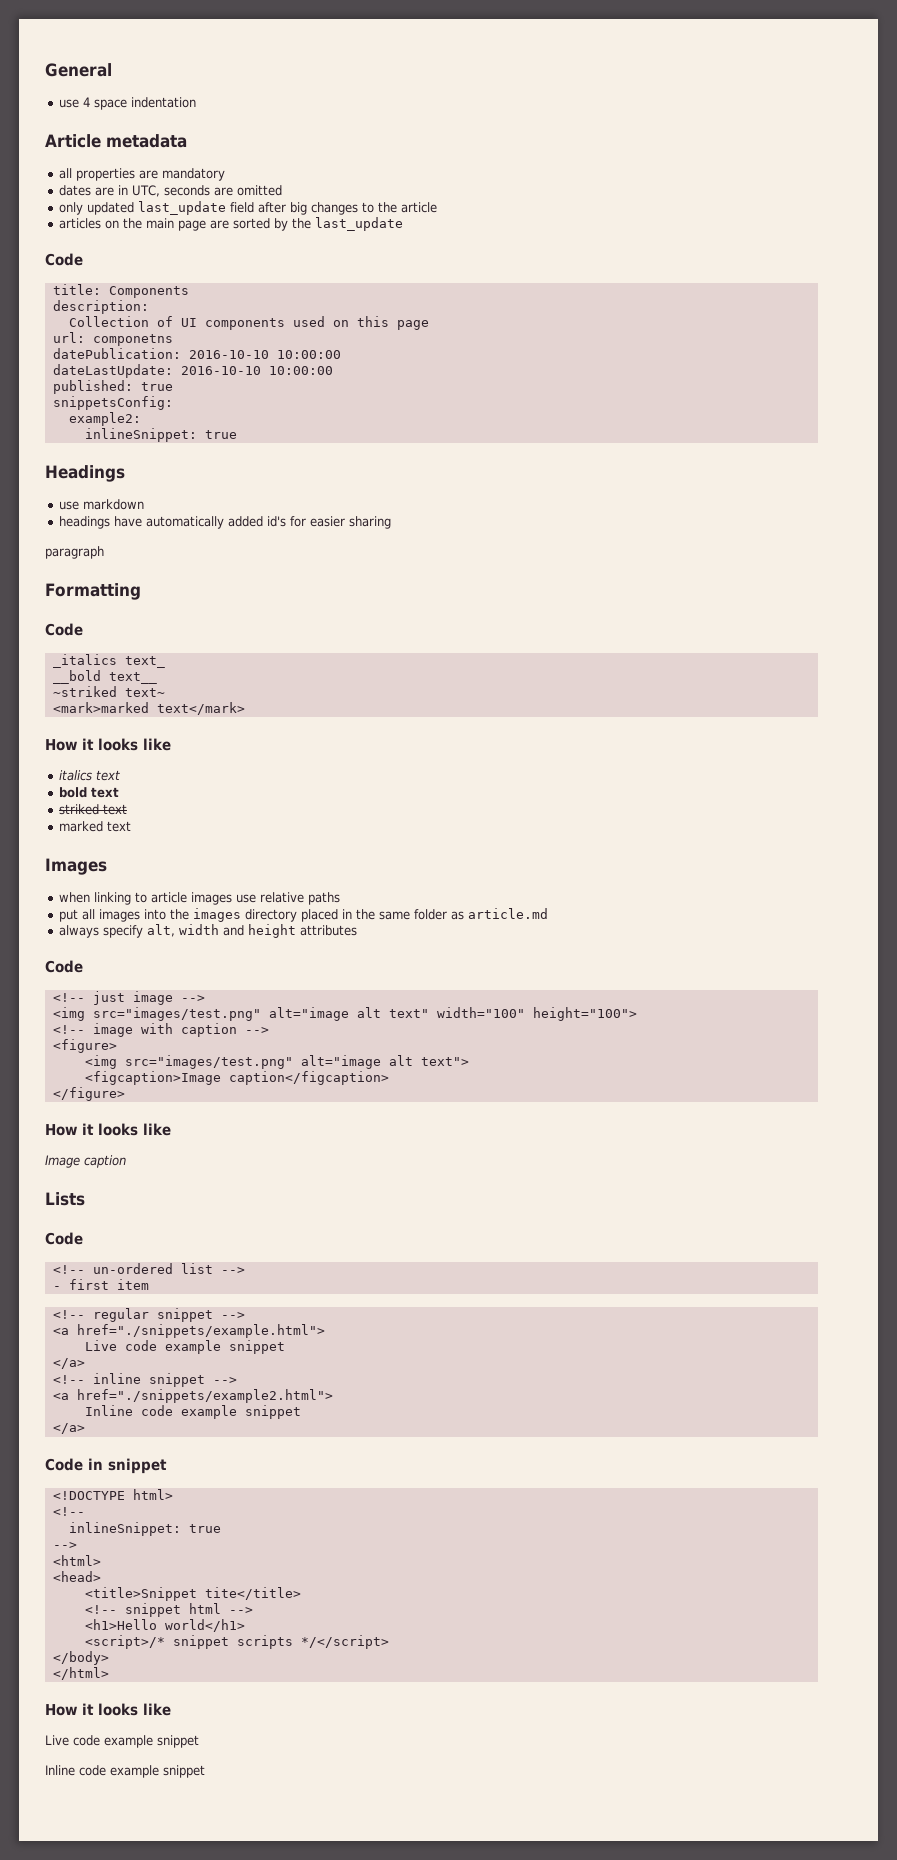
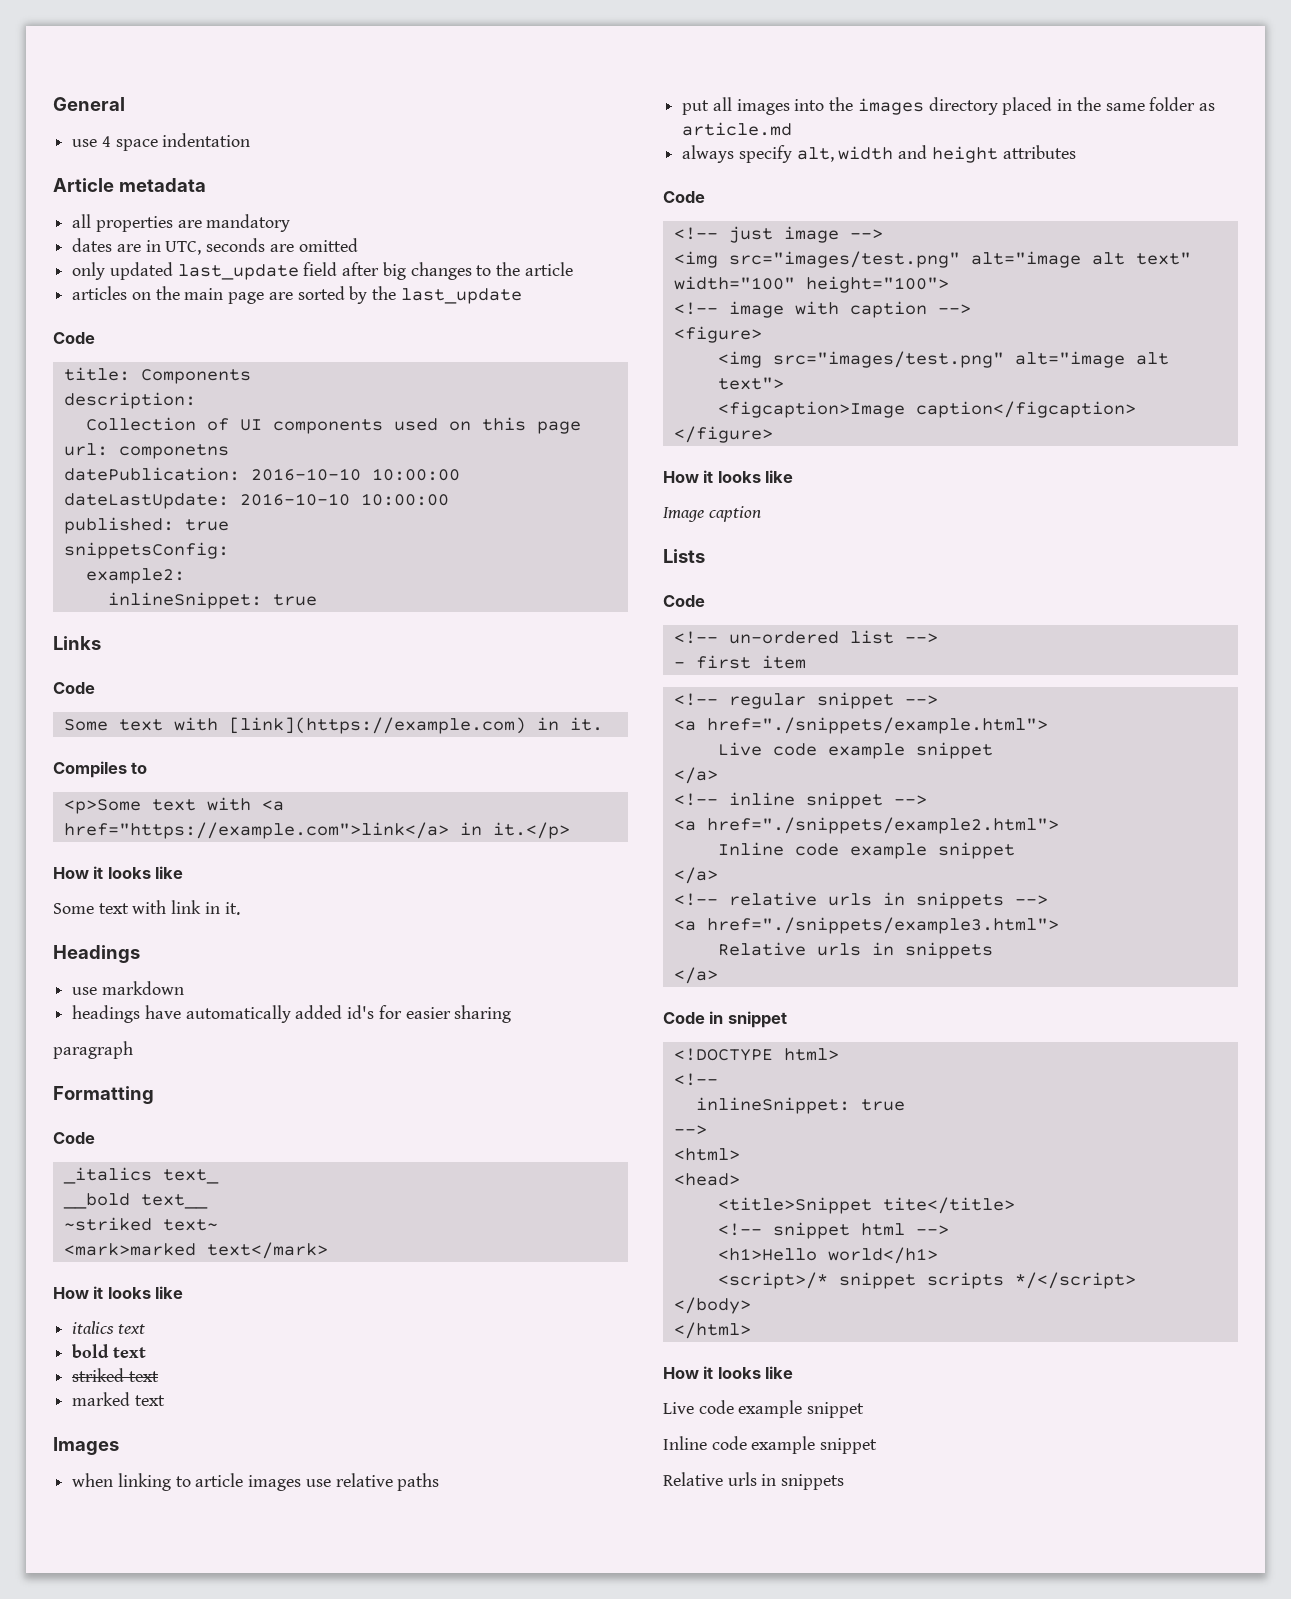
(237, 434) none -> [53,636,101,650] [53,682,95,694] [63,717,603,734] [53,761,148,778] [63,797,284,814] [63,822,570,839] [53,866,184,879] [53,900,240,915] // Links // Code // Some text with [link](https://example.com) in it. // Compiles to // <p>Some text with <a href="https://example.com">link</a> in it.</p> // How it looks like // Some text with link in it.
(85, 1428) none -> [673,892,1048,909] [673,917,1059,934] [717,942,993,959] [673,967,718,984] // <!-- relative urls in snippets --> // <a href="./snippets/example3.html"> // Relative urls in snippets // </a>
(205, 1771) none -> [663,1472,845,1490] // Relative urls in snippets

